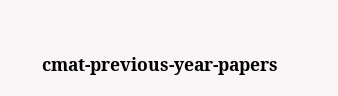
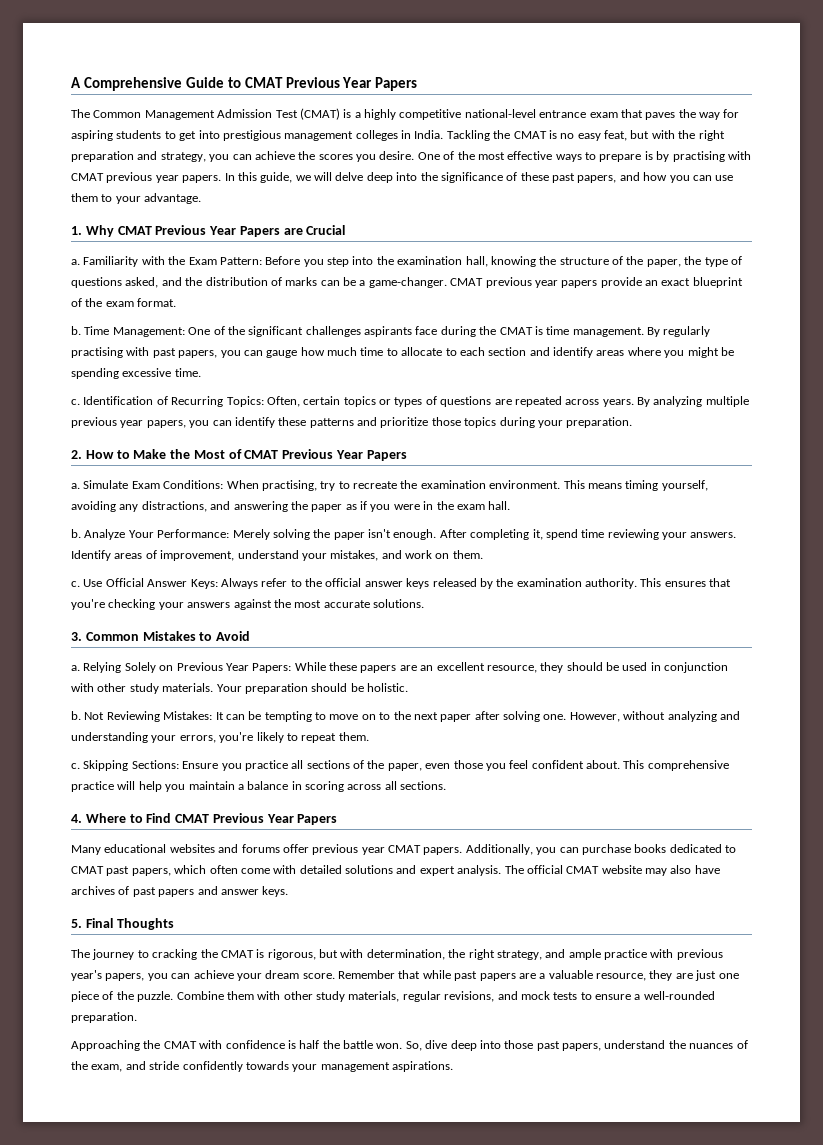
[42,57,278,75] cmat-previous-year-papers -> [71,77,418,91] [71,108,740,120] [71,130,725,141] [71,151,751,162] [71,172,734,183] [71,193,202,204] [71,225,346,237] [71,256,742,267] [71,277,743,288] [71,298,177,307] [71,326,711,337] [71,347,734,358] [71,368,201,379] [71,396,749,407] [71,417,633,428] [71,449,407,461] [71,480,708,491] [71,501,511,512] [71,529,737,540] [71,550,483,561] [71,578,732,589] [71,599,424,610] [71,631,251,641] [71,662,729,673] [71,683,408,694] [71,711,740,722] [71,732,369,743] [71,760,729,771] [71,781,447,792] [71,813,338,825] [71,844,736,855] [71,865,720,876] [71,886,289,897] [71,918,174,930] [71,949,723,960] [71,970,739,981] [71,991,715,1002] [71,1012,137,1023] [71,1040,748,1051] [71,1061,453,1072] A Comprehensive Guide to CMAT Previous Year Papers // The Common Management Admission Test (CMAT) is a highly competitive national-level entrance exam that paves the way for aspiring students to get into prestigious management colleges in India. Tackling the CMAT is no easy feat, but with the right preparation and strategy, you can achieve the scores you desire. One of the most effective ways to prepare is by practising with CMAT previous year papers. In this guide, we will delve deep into the significance of these past papers, and how you can use them to your advantage. // 1. Why CMAT Previous Year Papers are Crucial // a. Familiarity with the Exam Pattern: Before you step into the examination hall, knowing the structure of the paper, the type of questions asked, and the distribution of marks can be a game-changer. CMAT previous year papers provide an exact blueprint of the exam format. // b. Time Management: One of the significant challenges aspirants face during the CMAT is time management. By regularly practising with past papers, you can gauge how much time to allocate to each section and identify areas where you might be spending excessive time. // c. Identification of Recurring Topics: Often, certain topics or types of questions are repeated across years. By analyzing multiple previous year papers, you can identify these patterns and prioritize those topics during your preparation. // 2. How to Make the Most of CMAT Previous Year Papers // a. Simulate Exam Conditions: When practising, try to recreate the examination environment. This means timing yourself, avoiding any distractions, and answering the paper as if you were in the exam hall. // b. Analyze Your Performance: Merely solving the paper isn't enough. After completing it, spend time reviewing your answers. Identify areas of improvement, understand your mistakes, and work on them. // c. Use Official Answer Keys: Always refer to the official answer keys released by the examination authority. This ensures that you're checking your answers against the most accurate solutions. // 3. Common Mistakes to Avoid // a. Relying Solely on Previous Year Papers: While these papers are an excellent resource, they should be used in conjunction with other study materials. Your preparation should be holistic. // b. Not Reviewing Mistakes: It can be tempting to move on to the next paper after solving one. However, without analyzing and understanding your errors, you're likely to repeat them. // c. Skipping Sections: Ensure you practice all sections of the paper, even those you feel confident about. This comprehensive practice will help you maintain a balance in scoring across all sections. // 4. Where to Find CMAT Previous Year Papers // Many educational websites and forums offer previous year CMAT papers. Additionally, you can purchase books dedicated to CMAT past papers, which often come with detailed solutions and expert analysis. The official CMAT website may also have archives of past papers and answer keys. // 5. Final Thoughts // The journey to cracking the CMAT is rigorous, but with determination, the right strategy, and ample practice with previous year's papers, you can achieve your dream score. Remember that while past papers are a valuable resource, they are just one piece of the puzzle. Combine them with other study materials, regular revisions, and mock tests to ensure a well-rounded preparation. // Approaching the CMAT with confidence is half the battle won. So, dive deep into those past papers, understand the nuances of the exam, and stride confidently towards your management aspirations.

